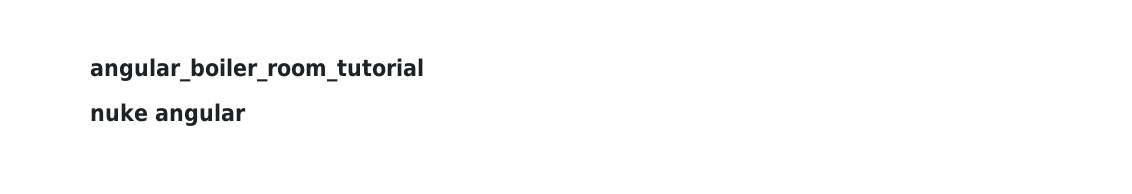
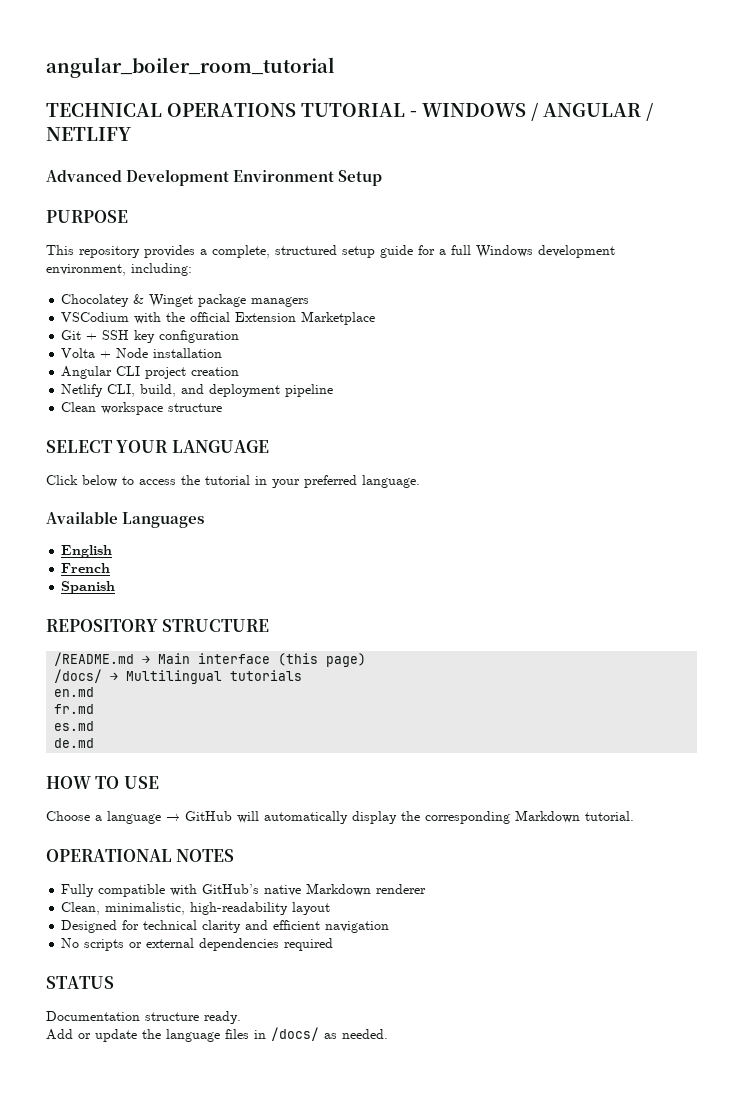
[90,103,246,126] nuke angular -> [46,103,654,121] [46,127,131,141] [46,169,383,186] [46,210,128,223] [46,245,615,258] [46,263,192,276] [61,294,310,307] [61,311,376,325] [61,330,240,343] [61,348,223,358] [61,366,240,379] [61,384,334,397] [61,402,223,415] [46,440,269,453] [46,475,420,488] [46,511,205,528] [61,545,113,558] [61,563,111,573] [61,581,116,594] [46,619,270,632] [54,652,367,667] [54,669,303,684] [54,687,95,697] [54,704,95,714] [54,721,95,731] [54,738,95,748] [46,776,159,789] [46,810,634,824] [46,849,235,862] [61,883,427,897] [61,902,331,915] [61,920,390,933] [61,938,334,951] [46,976,114,989] [46,1011,241,1024] [46,1027,388,1042] TECHNICAL OPERATIONS TUTORIAL - WINDOWS / ANGULAR / NETLIFY // Advanced Development Environment Setup // PURPOSE // This repository provides a complete, structured setup guide for a full Windows development environment, including: // Chocolatey & Winget package managers // VSCodium with the official Extension Marketplace // Git + SSH key configuration // Volta + Node installation // Angular CLI project creation // Netlify CLI, build, and deployment pipeline // Clean workspace structure // SELECT YOUR LANGUAGE // Click below to access the tutorial in your preferred language. // Available Languages // English // French // Spanish // REPOSITORY STRUCTURE // /README.md → Main interface (this page) // /docs/ → Multilingual tutorials // en.md // fr.md // es.md // de.md // HOW TO USE // Choose a language → GitHub will automatically display the corresponding Markdown tutorial. // OPERATIONAL NOTES // Fully compatible with GitHub’s native Markdown renderer // Clean, minimalistic, high-readability layout // Designed for technical clarity and efficient navigation // No scripts or external dependencies required // STATUS // Documentation structure ready. // Add or update the language files in /docs/ as needed.

